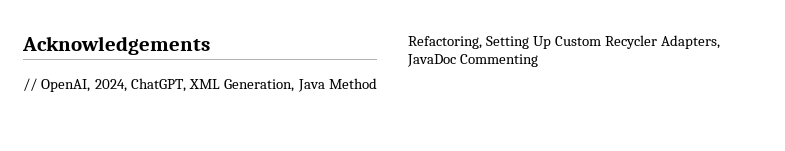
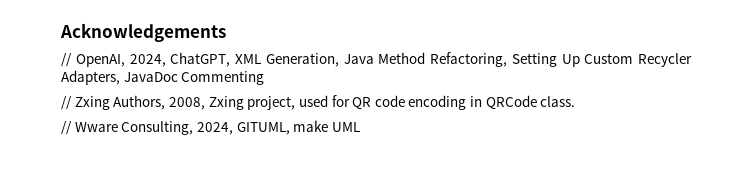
(538, 60) none -> [61,95,576,110] [61,120,360,135] // // Zxing Authors, 2008, Zxing project, used for QR code encoding in QRCode class. // // Wware Consulting, 2024, GITUML, make UML

